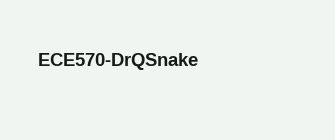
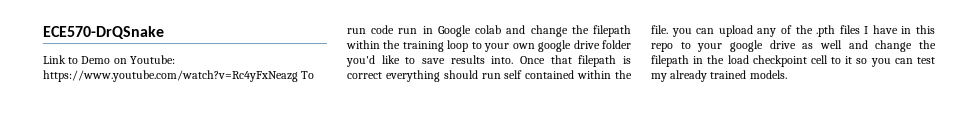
(198, 61) none -> [43,55,175,64] [43,70,315,82] [347,25,631,37] [346,40,631,52] [346,55,631,67] [347,70,632,82] [651,25,935,37] [651,40,936,52] [651,55,935,67] [651,70,787,82] // Link to Demo on Youtube: https://www.youtube.com/watch?v=Rc4yFxNeazg To run code run in Google colab and change the filepath within the training loop to your own google drive folder you'd like to save results into. Once that filepath is correct everything should run self contained within the file. you can upload any of the .pth files I have in this repo to your google drive as well and change the filepath in the load checkpoint cell to it so you can test my already trained models.

